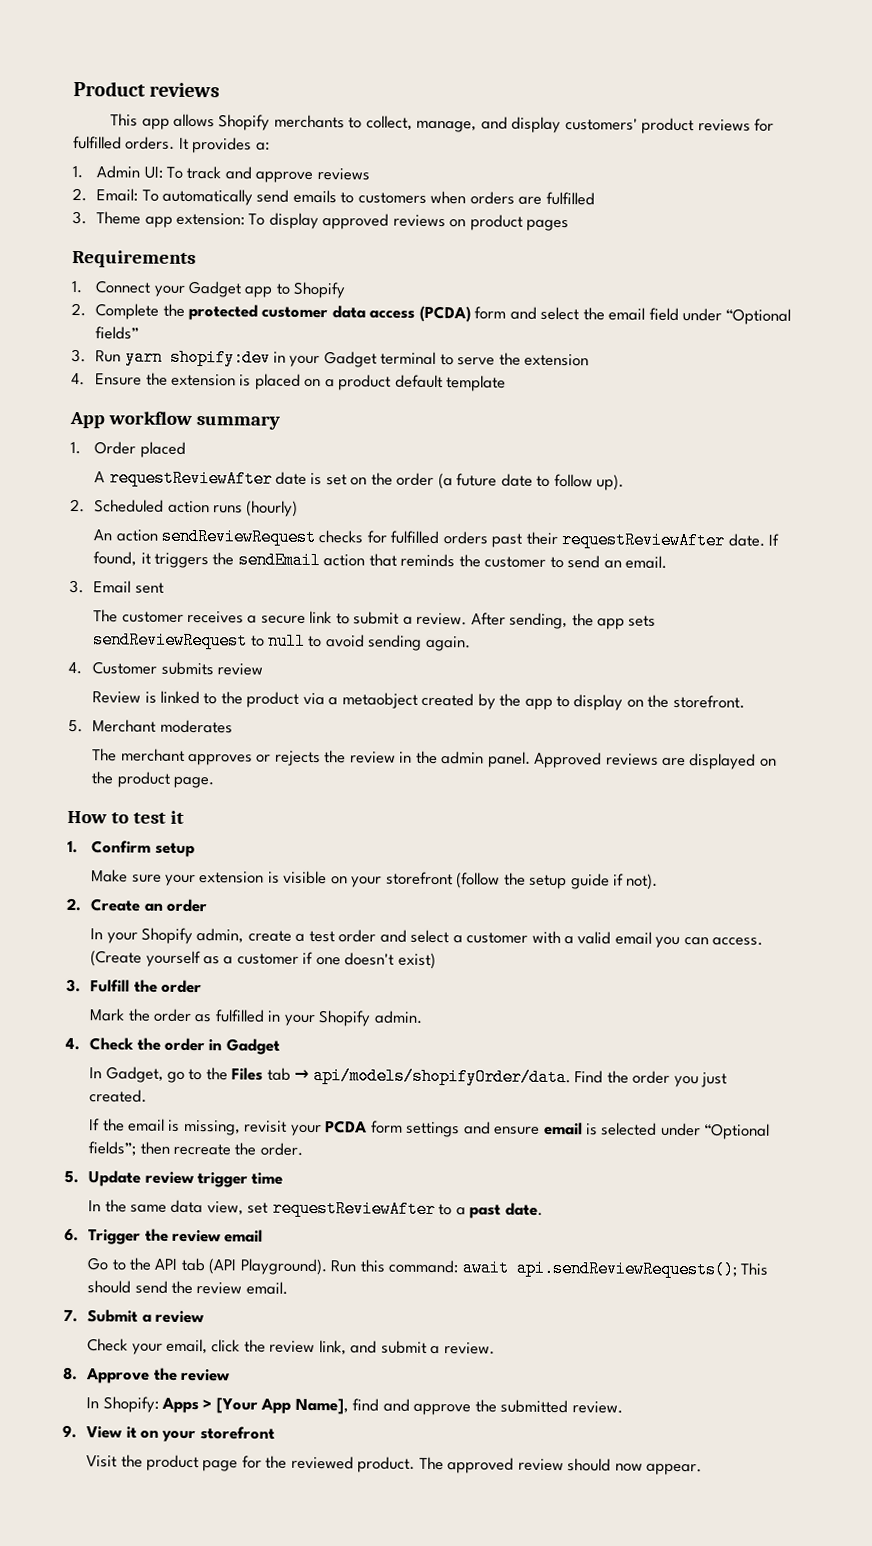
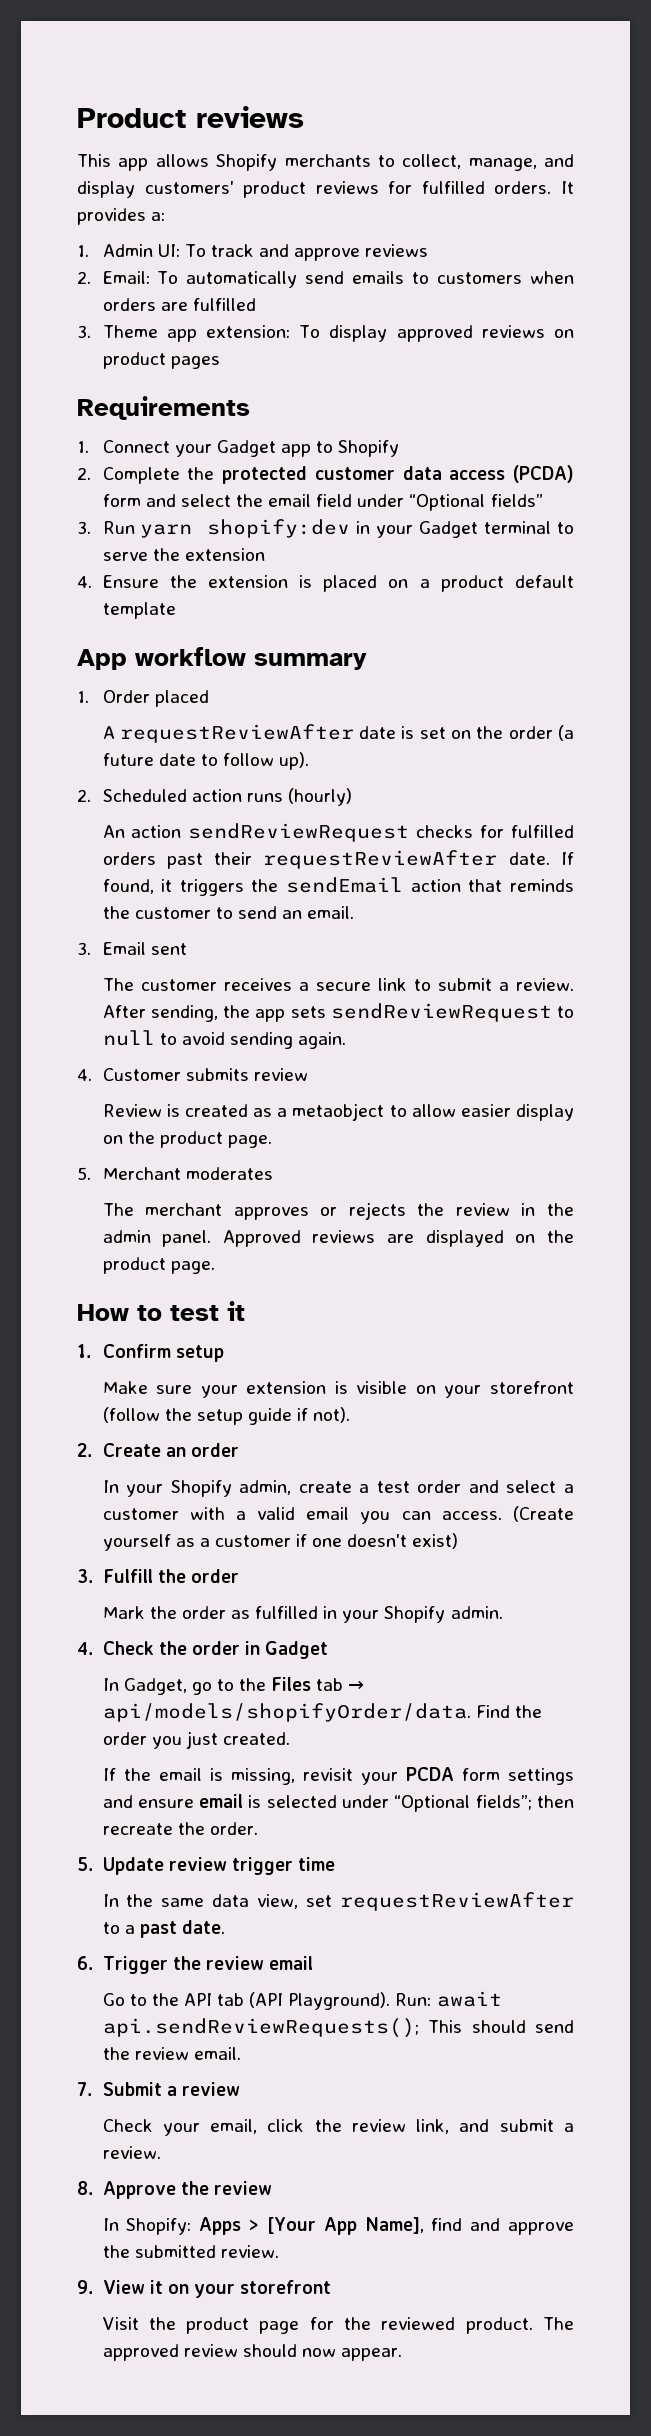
[159,690,570,710] linked to the product via a metaobject created by the app to -> [184,1103,511,1121] created as a metaobject to allow easier
[672,694,745,709] storefront. -> [159,1131,272,1148] product page.
[330,1259,460,1274] Run this command: -> [395,1993,432,2006] Run:

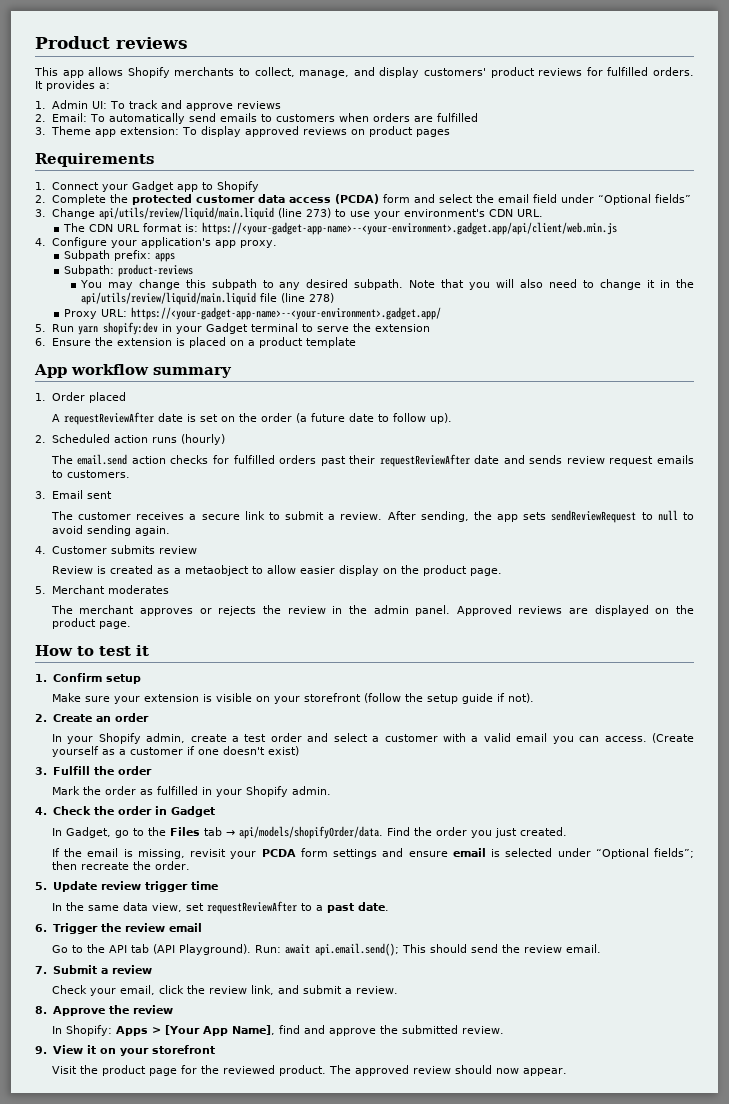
(91, 527) none -> [51,207,543,220] [62,222,617,235] [35,237,277,248] [63,250,175,262] [63,264,193,277] [79,279,695,290] [80,292,334,305] [63,307,441,320] [35,324,46,332] Change api/utils/review/liquid/main.liquid (line 273) to use your environment's CDN URL. // The CDN URL format is: https://<your-gadget-app-name>--<your-environment>.gadget.app/api/client/web.min.js // 4. Configure your application's app proxy. // Subpath prefix: apps // Subpath: product-reviews // You may change this subpath to any desired subpath. Note that you will also need to change it in the api/utils/review/liquid/main.liquid file (line 278) // Proxy URL: https://<your-gadget-app-name>--<your-environment>.gadget.app/ // 5.
[77,576,92,588] 4. -> [35,338,46,346] 6.
[514,575,574,588] default -> (303, 342) none
[102,823,410,842] An action sendReviewRequest -> [50,454,166,465] The email.send action
[508,852,574,865] [102,877,575,896] [102,906,355,919] date. If found, it triggers the sendEmail action that reminds the customer to send an email. -> [474,455,694,466] [51,470,130,478] date and sends review request emails to customers.
[102,2018,419,2038] api.sendReviewRequests(); -> [314,943,399,956] api.email.send();

